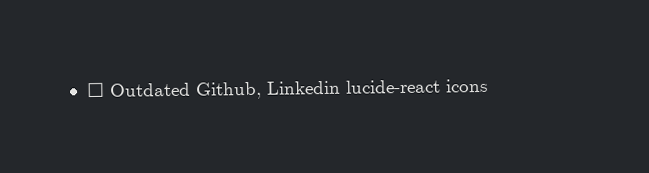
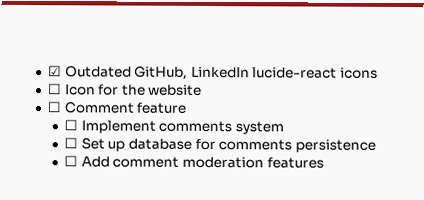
[85,78,488,100] ☐ Outdated Github, Linkedin lucide-react icons -> [47,65,379,80] [47,83,203,96] [46,101,187,114] [64,119,284,135] [64,137,376,153] [64,155,324,169] ☑ Outdated GitHub, LinkedIn lucide-react icons // ☐ Icon for the website // ☐ Comment feature // ☐ Implement comments system // ☐ Set up database for comments persistence // ☐ Add comment moderation features

